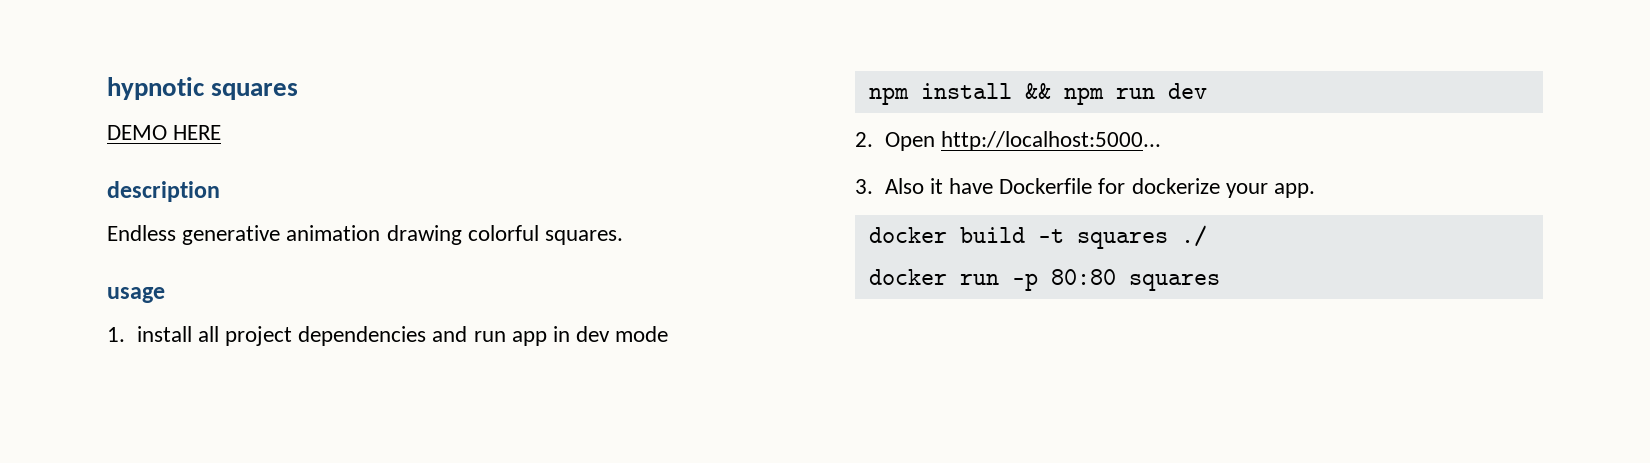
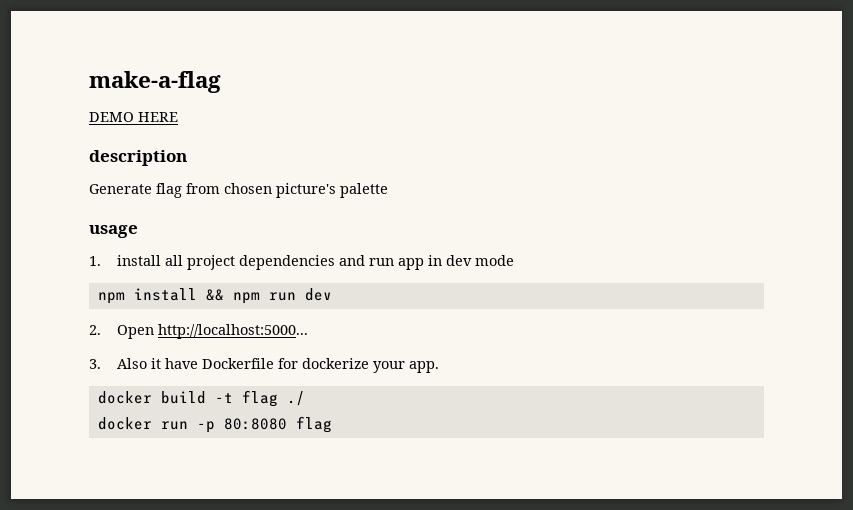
[107,77,299,100] hypnotic squares -> [89,71,221,93] make-a-flag
[107,225,624,245] Endless generative animation drawing colorful squares. -> [89,183,388,198] Generate flag from chosen picture's palette
[1076,232,1168,249] squares -> [241,390,278,407] flag
[1050,269,1220,291] 80:80 squares -> [223,416,332,433] 80:8080 flag

